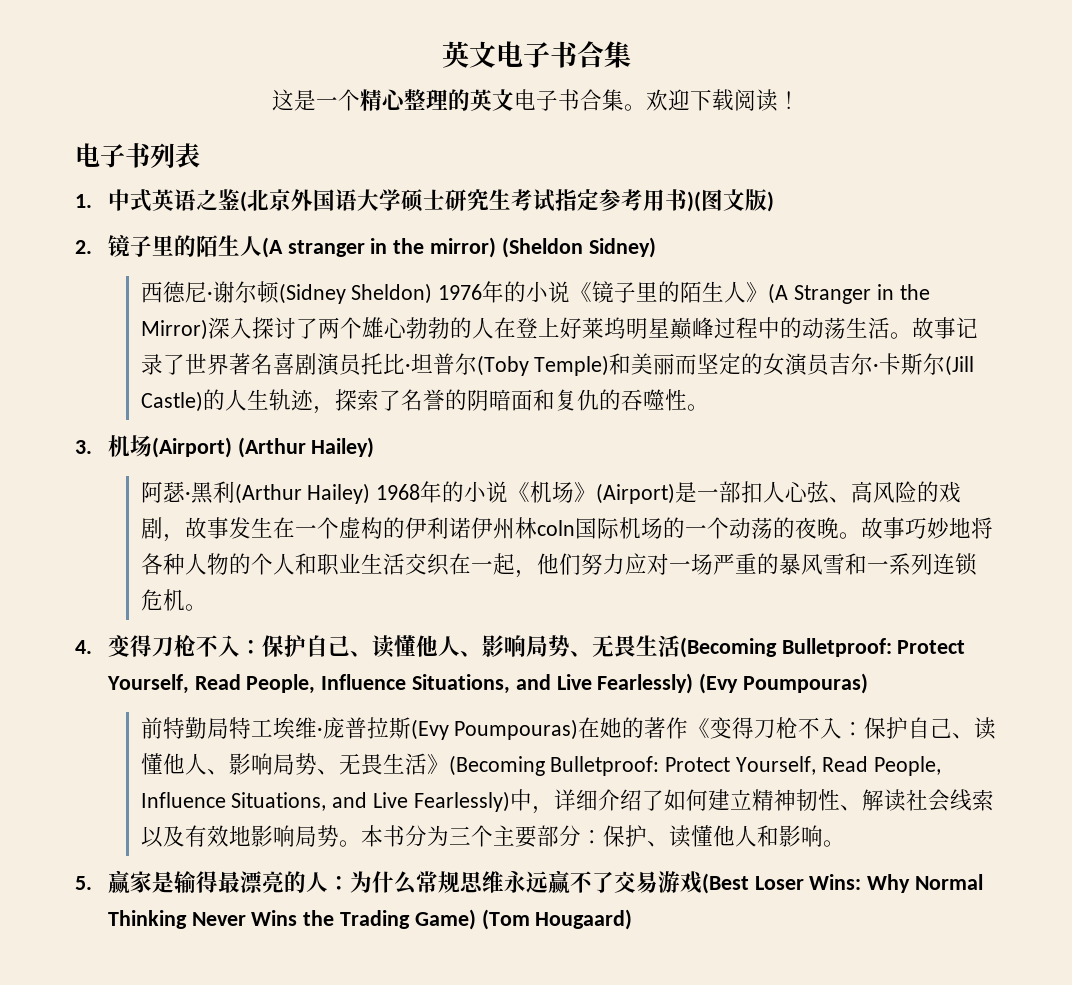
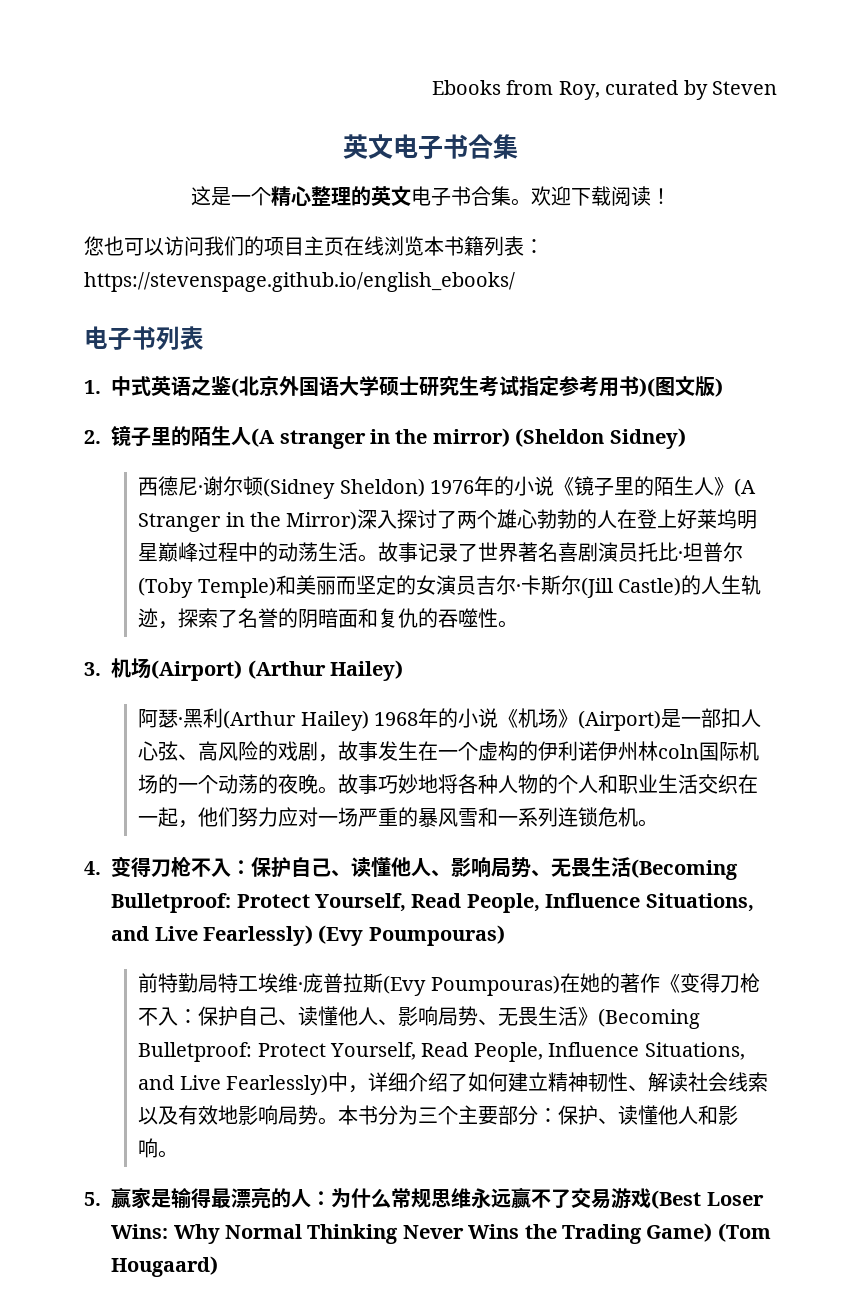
(441, 54) none -> [432,80,777,100] Ebooks from Roy, curated by Steven //
(800, 100) none -> [84,236,544,256] [84,272,515,292] // 您也可以访问我们的项目主页在线浏览本书籍列表：https://stevenspage.github.io/english_ebooks/

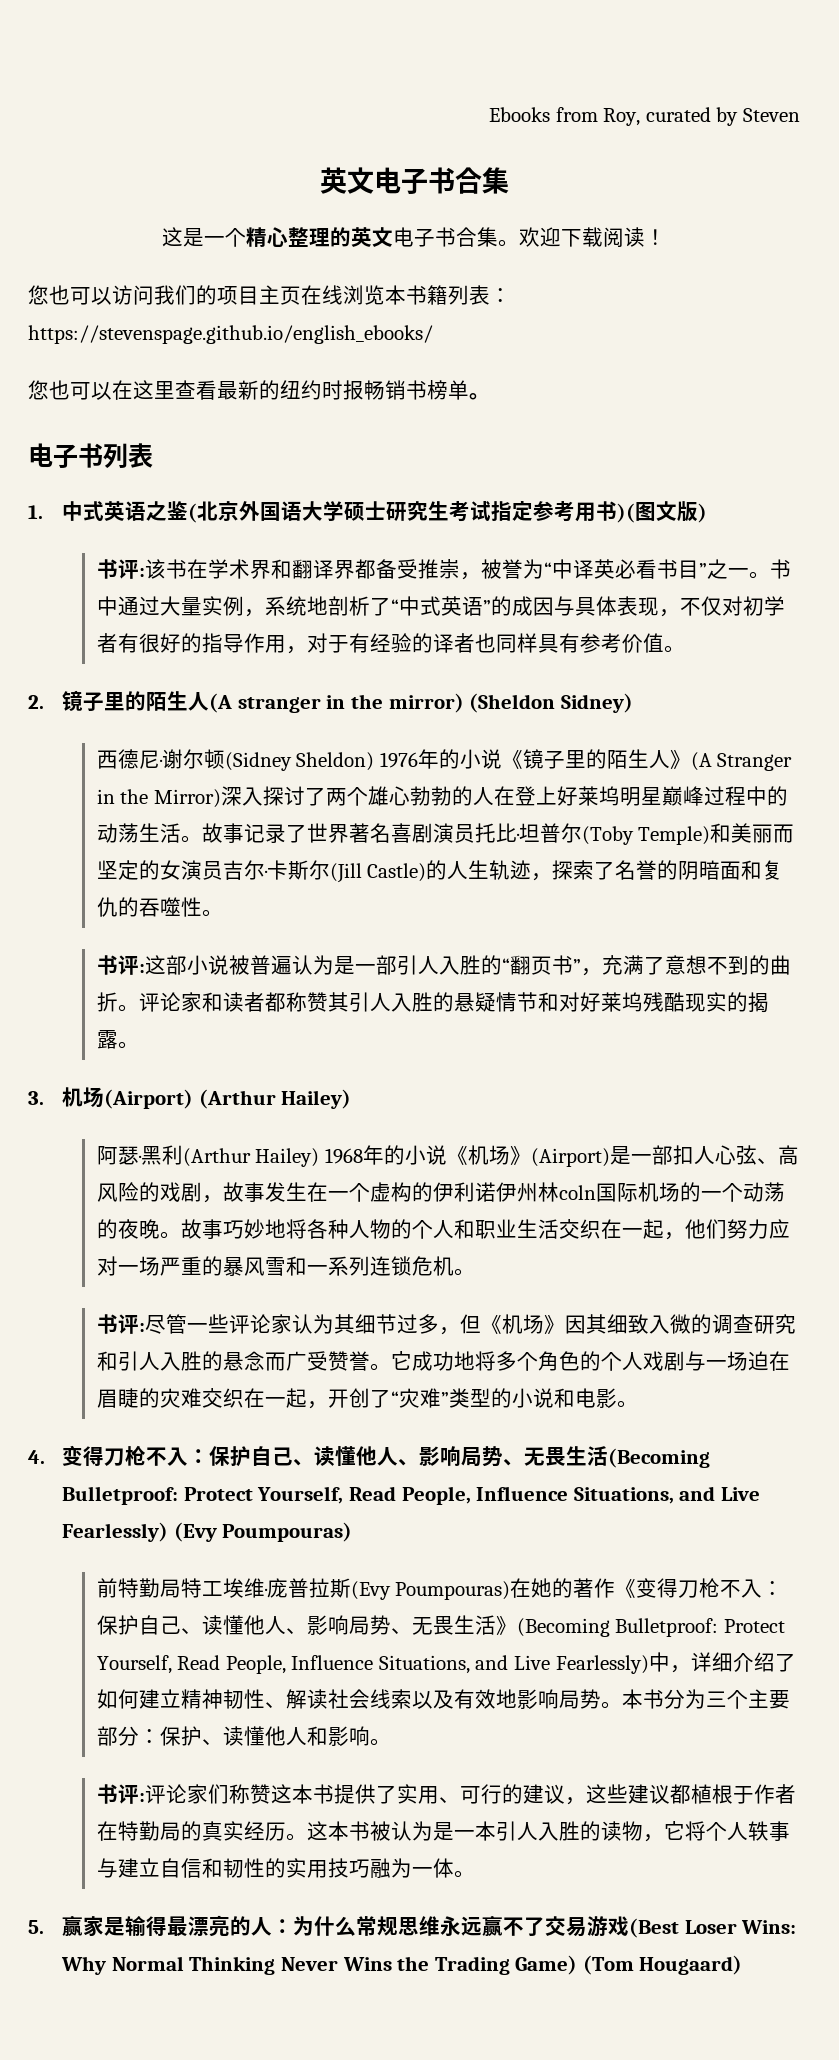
(515, 282) none -> [28,380,490,400] // 您也可以在这里查看最新的纽约时报畅销书榜单。
(724, 387) none -> [96,559,791,580] [96,596,785,617] [96,633,685,654] // 书评:该书在学术界和翻译界都备受推崇，被誉为“中译英必看书目”之一。书中通过大量实例，系统地剖析了“中式英语”的成因与具体表现，不仅对初学者有很好的指导作用，对于有经验的译者也同样具有参考价值。
(519, 624) none -> [96,955,791,976] [96,992,769,1013] [96,1030,139,1049] // 书评:这部小说被普遍认为是一部引人入胜的“翻页书”，充满了意想不到的曲折。评论家和读者都称赞其引人入胜的悬疑情节和对好莱坞残酷现实的揭露。
(659, 823) none -> [96,1314,796,1335] [96,1351,790,1371] [96,1388,638,1409] // 书评:尽管一些评论家认为其细节过多，但《机场》因其细致入微的调查研究和引人入胜的悬念而广受赞誉。它成功地将多个角色的个人戏剧与一场迫在眉睫的灾难交织在一起，开创了“灾难”类型的小说和电影。
(179, 1154) none -> [96,1784,796,1805] [96,1821,790,1842] [96,1858,475,1878] // 书评:评论家们称赞这本书提供了实用、可行的建议，这些建议都植根于作者在特勤局的真实经历。这本书被认为是一本引人入胜的读物，它将个人轶事与建立自信和韧性的实用技巧融为一体。

